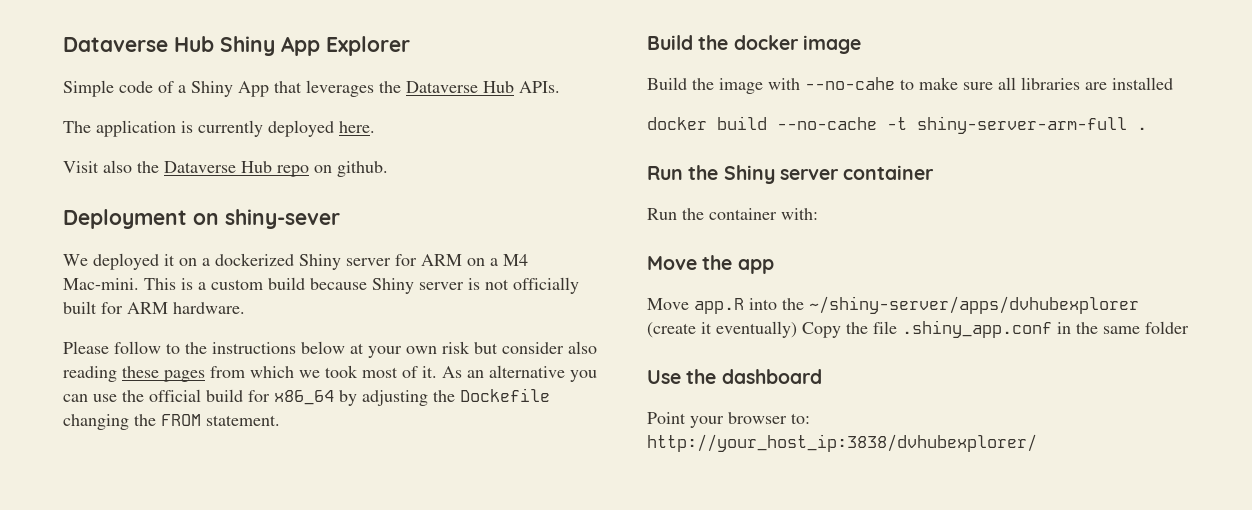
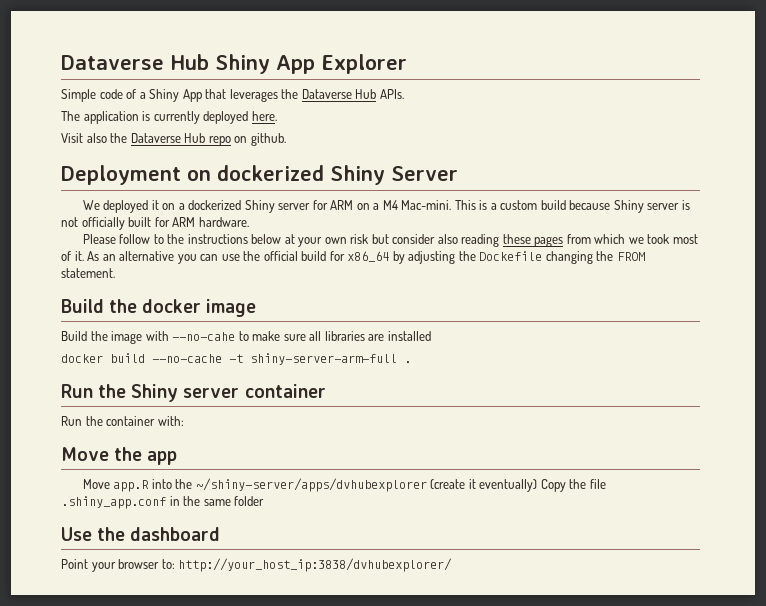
[225,209,340,229] shiny-sever -> [217,165,458,185] dockerized Shiny Server

